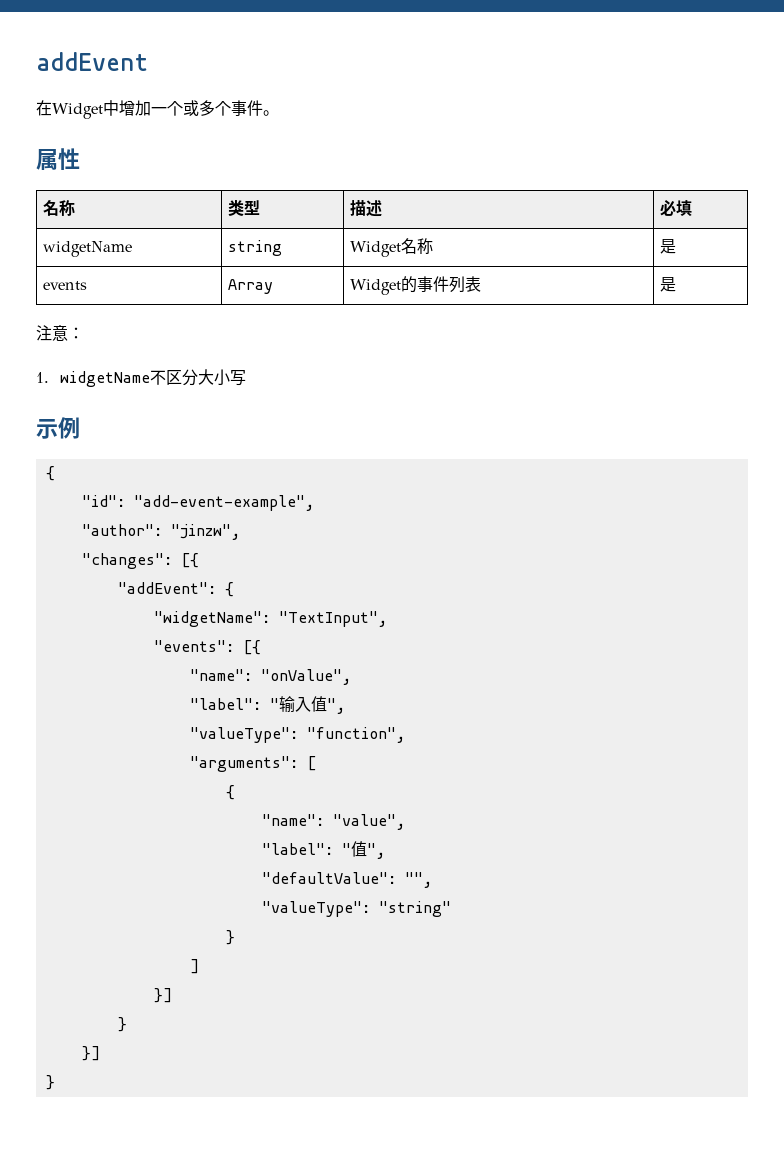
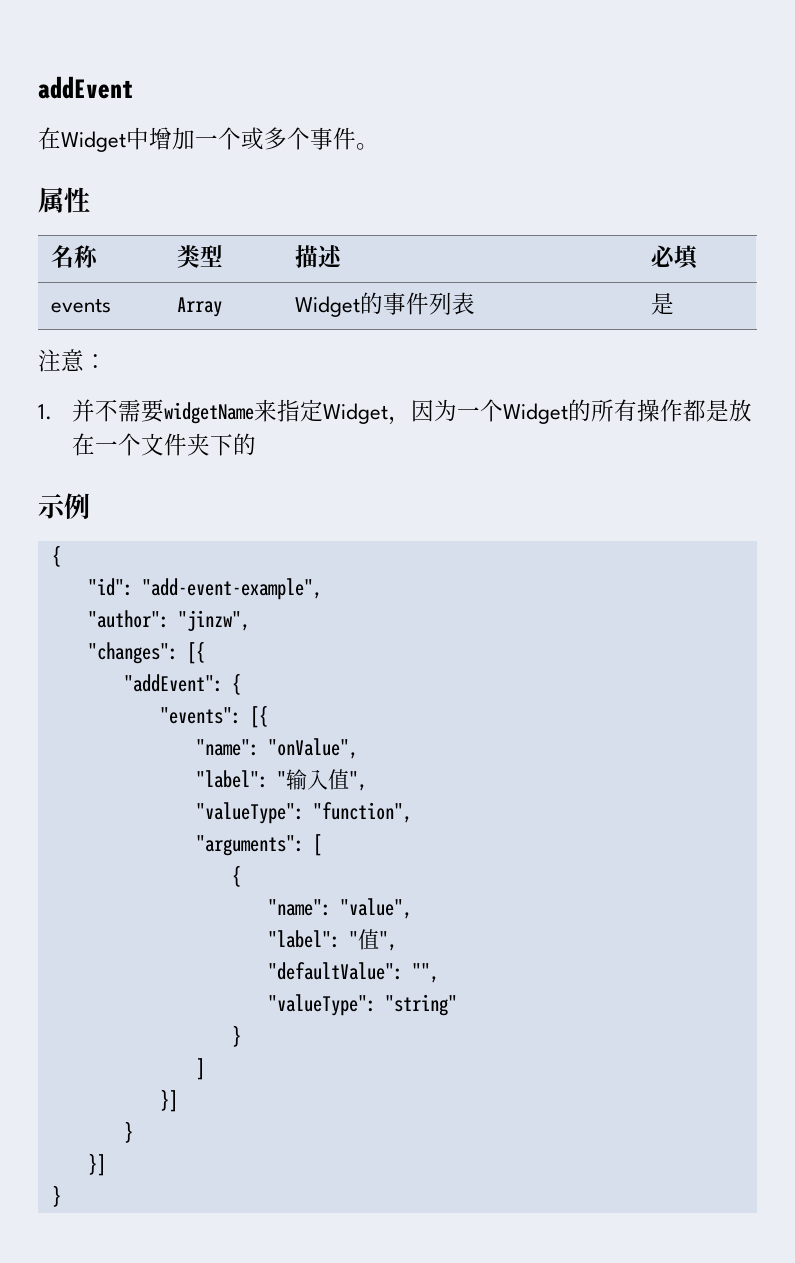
[43,241,133,257] [228,240,283,256] [350,238,434,257] [660,239,677,254] // widgetName | string | Widget名称 | 是 -> (701, 257) none
[60,369,247,387] widgetName不区分大小写 -> [71,399,752,425] [71,433,256,456] 并不需要widgetName来指定Widget，因为一个Widget的所有操作都是放在一个文件夹下的
[153,611,387,627] // "widgetName": "TextInput", -> (241, 684) none

